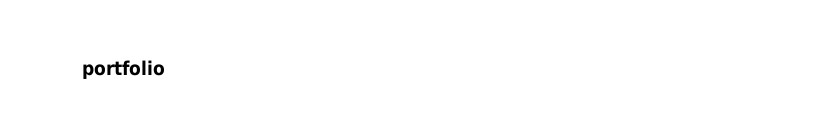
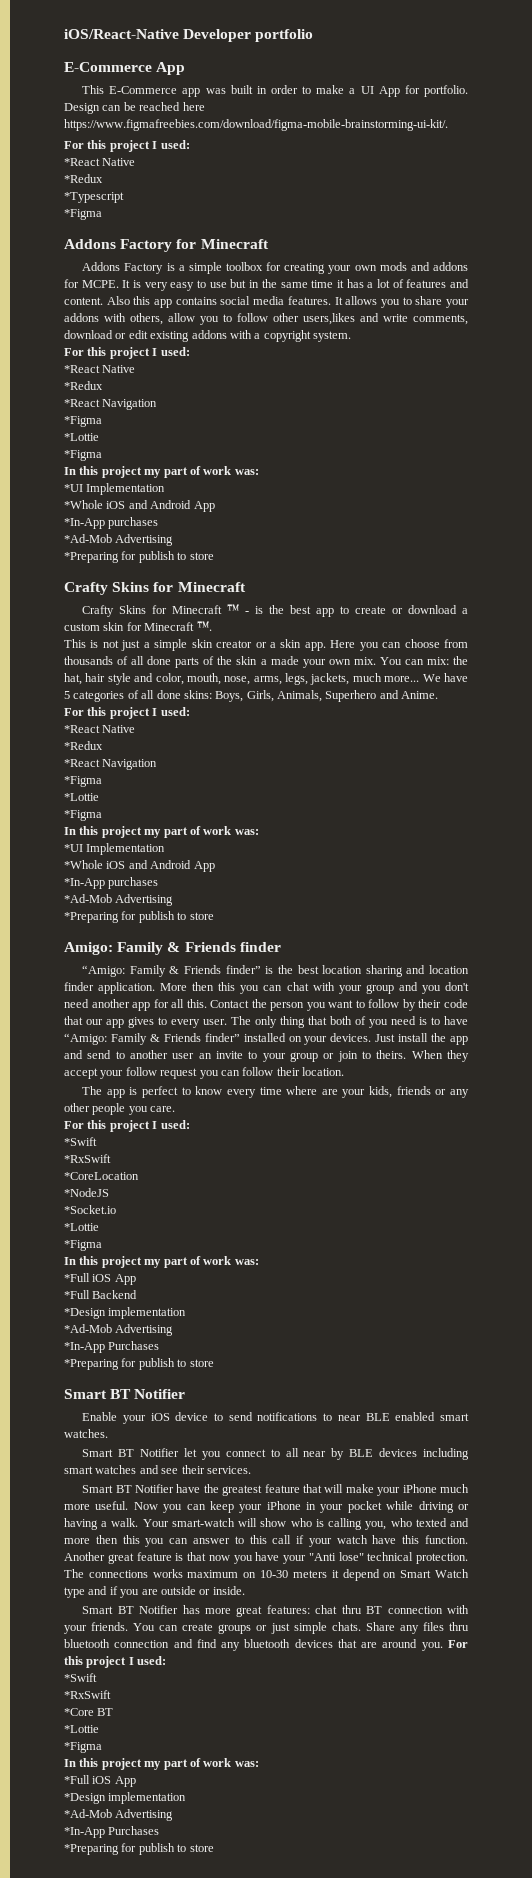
(82, 69) none -> [64,29,252,42] iOS/React-Native Developer
(165, 69) none -> [64,62,186,75] [82,85,468,97] [64,102,205,114] [64,119,448,131] [64,140,190,152] [64,158,136,166] [64,174,103,183] [64,192,124,203] [64,209,102,220] [64,239,269,252] [82,262,469,274] [64,279,469,291] [64,296,469,308] [64,313,468,325] [64,330,351,342] [64,347,190,359] [64,365,136,373] [64,381,103,390] [64,399,158,410] [64,416,102,427] [64,433,99,441] [64,450,102,461] [64,466,259,478] [64,483,166,495] [64,500,215,512] [64,517,159,529] [64,534,174,546] [64,551,214,563] [64,582,246,595] [82,604,469,617] [64,621,212,631] [64,639,468,651] [64,656,468,668] [64,673,468,685] [64,690,439,702] [64,707,190,719] [64,725,136,733] [64,741,103,750] [64,759,158,770] [64,776,102,787] [64,793,99,801] [64,810,102,821] [64,826,259,838] [64,843,166,855] [64,860,215,872] [64,877,159,889] [64,894,174,906] [64,911,214,923] [64,942,281,955] [82,965,469,977] [64,982,469,994] [64,999,469,1011] [64,1016,468,1028] [64,1033,469,1045] [64,1050,469,1062] [64,1067,344,1079] [82,1086,469,1098] [64,1103,176,1115] [64,1120,190,1132] [64,1137,97,1146] [64,1154,111,1163] [64,1172,139,1180] [64,1188,109,1197] [64,1205,116,1214] [64,1223,99,1231] [64,1240,102,1251] [64,1256,259,1268] [64,1273,136,1285] [64,1290,138,1299] [64,1307,187,1319] [64,1324,174,1336] [64,1341,160,1353] [64,1358,214,1370] [64,1389,186,1399] [82,1412,470,1424] [64,1429,108,1438] [82,1448,470,1460] [64,1465,251,1474] [82,1484,470,1496] [64,1501,469,1513] [64,1518,469,1530] [64,1535,468,1547] [64,1552,468,1564] [64,1569,469,1581] [64,1586,245,1598] [82,1605,470,1617] [64,1622,470,1634] [64,1639,468,1651] [64,1656,167,1668] [64,1673,97,1682] [64,1690,111,1699] [64,1708,114,1716] [64,1725,99,1733] [64,1742,102,1753] [64,1758,259,1770] [64,1775,136,1787] [64,1792,187,1804] [64,1809,174,1821] [64,1826,160,1838] [64,1843,214,1855] // E-Commerce App // This E-Commerce app was built in order to make a UI App for portfolio. Design can be reached here https://www.figmafreebies.com/download/figma-mobile-brainstorming-ui-kit/. // For this project I used: // *React Native // *Redux // *Typescript // *Figma // Addons Factory for Minecraft // Addons Factory is a simple toolbox for creating your own mods and addons for MCPE. It is very easy to use but in the same time it has a lot of features and content. Also this app contains social media features. It allows you to share your addons with others, allow you to follow other users,likes and write comments, download or edit existing addons with a copyright system. // For this project I used: // *React Native // *Redux // *React Navigation // *Figma // *Lottie // *Figma // In this project my part of work was: // *UI Implementation // *Whole iOS and Android App // *In-App purchases // *Ad-Mob Advertising // *Preparing for publish to store // Crafty Skins for Minecraft // Crafty Skins for Minecraft ™ - is the best app to create or download a custom skin for Minecraft ™. // This is not just a simple skin creator or a skin app. Here you can choose from thousands of all done parts of the skin a made your own mix. You can mix: the hat, hair style and color, mouth, nose, arms, legs, jackets, much more... We have 5 categories of all done skins: Boys, Girls, Animals, Superhero and Anime. // For this project I used: // *React Native // *Redux // *React Navigation // *Figma // *Lottie // *Figma // In this project my part of work was: // *UI Implementation // *Whole iOS and Android App // *In-App purchases // *Ad-Mob Advertising // *Preparing for publish to store // Amigo: Family & Friends finder // “Amigo: Family & Friends finder” is the best location sharing and location finder application. More then this you can chat with your group and you don't need another app for all this. Contact the person you want to follow by their code that our app gives to every user. The only thing that both of you need is to have “Amigo: Family & Friends finder” installed on your devices. Just install the app and send to another user an invite to your group or join to theirs. When they accept your follow request you can follow their location. // The app is perfect to know every time where are your kids, friends or any other people you care. // For this project I used: // *Swift // *RxSwift // *CoreLocation // *NodeJS // *Socket.io // *Lottie // *Figma // In this project my part of work was: // *Full iOS App // *Full Backend // *Design implementation // *Ad-Mob Advertising // *In-App Purchases // *Preparing for publish to store // Smart BT Notifier // Enable your iOS device to send notifications to near BLE enabled smart watches. // Smart BT Notifier let you connect to all near by BLE devices including smart watches and see their services. // Smart BT Notifier have the greatest feature that will make your iPhone much more useful. Now you can keep your iPhone in your pocket while driving or having a walk. Your smart-watch will show who is calling you, who texted and more then this you can answer to this call if your watch have this function. Another great feature is that now you have your "Anti lose" technical protection. The connections works maximum on 10-30 meters it depend on Smart Watch type and if you are outside or inside. // Smart BT Notifier has more great features: chat thru BT connection with your friends. You can create groups or just simple chats. Share any files thru bluetooth connection and find any bluetooth devices that are around you. For this project I used: // *Swift // *RxSwift // *Core BT // *Lottie // *Figma // In this project my part of work was: // *Full iOS App // *Design implementation // *Ad-Mob Advertising // *In-App Purchases // *Preparing for publish to store

